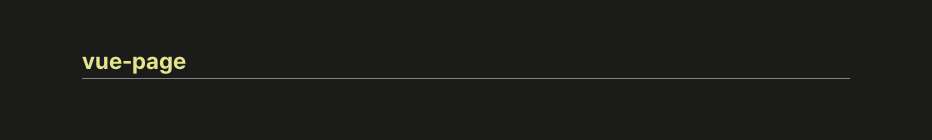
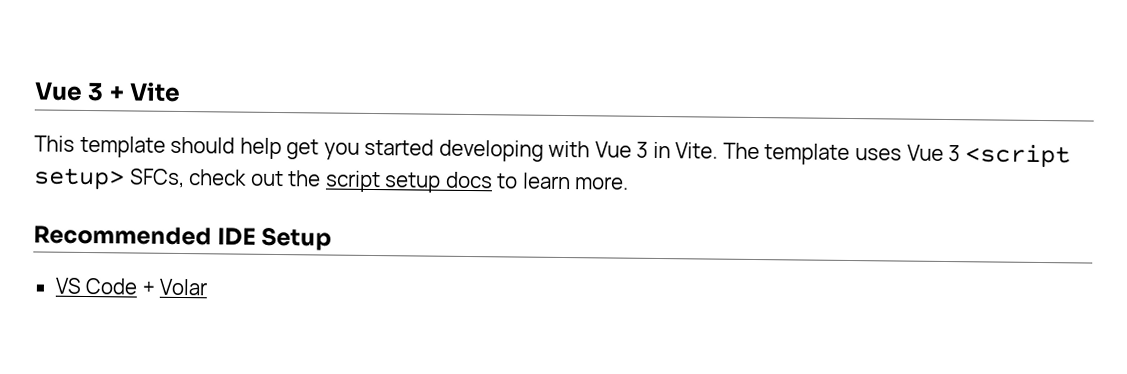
[82,56,186,74] vue-page -> [34,81,182,102] [34,135,1071,168] [33,167,630,193] [33,225,333,251] [54,277,209,296] Vue 3 + Vite // This template should help get you started developing with Vue 3 in Vite. The template uses Vue 3 <script setup> SFCs, check out the script setup docs to learn more. // Recommended IDE Setup // VS Code + Volar

